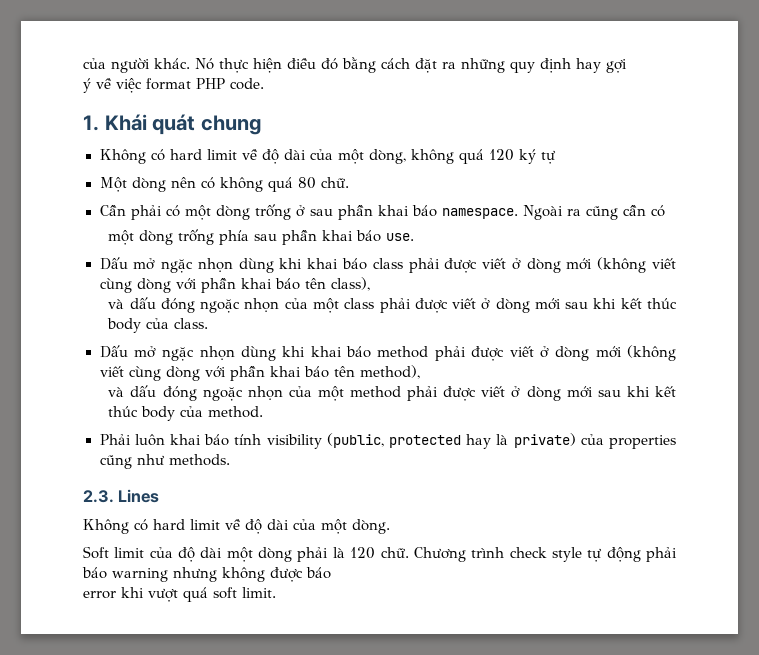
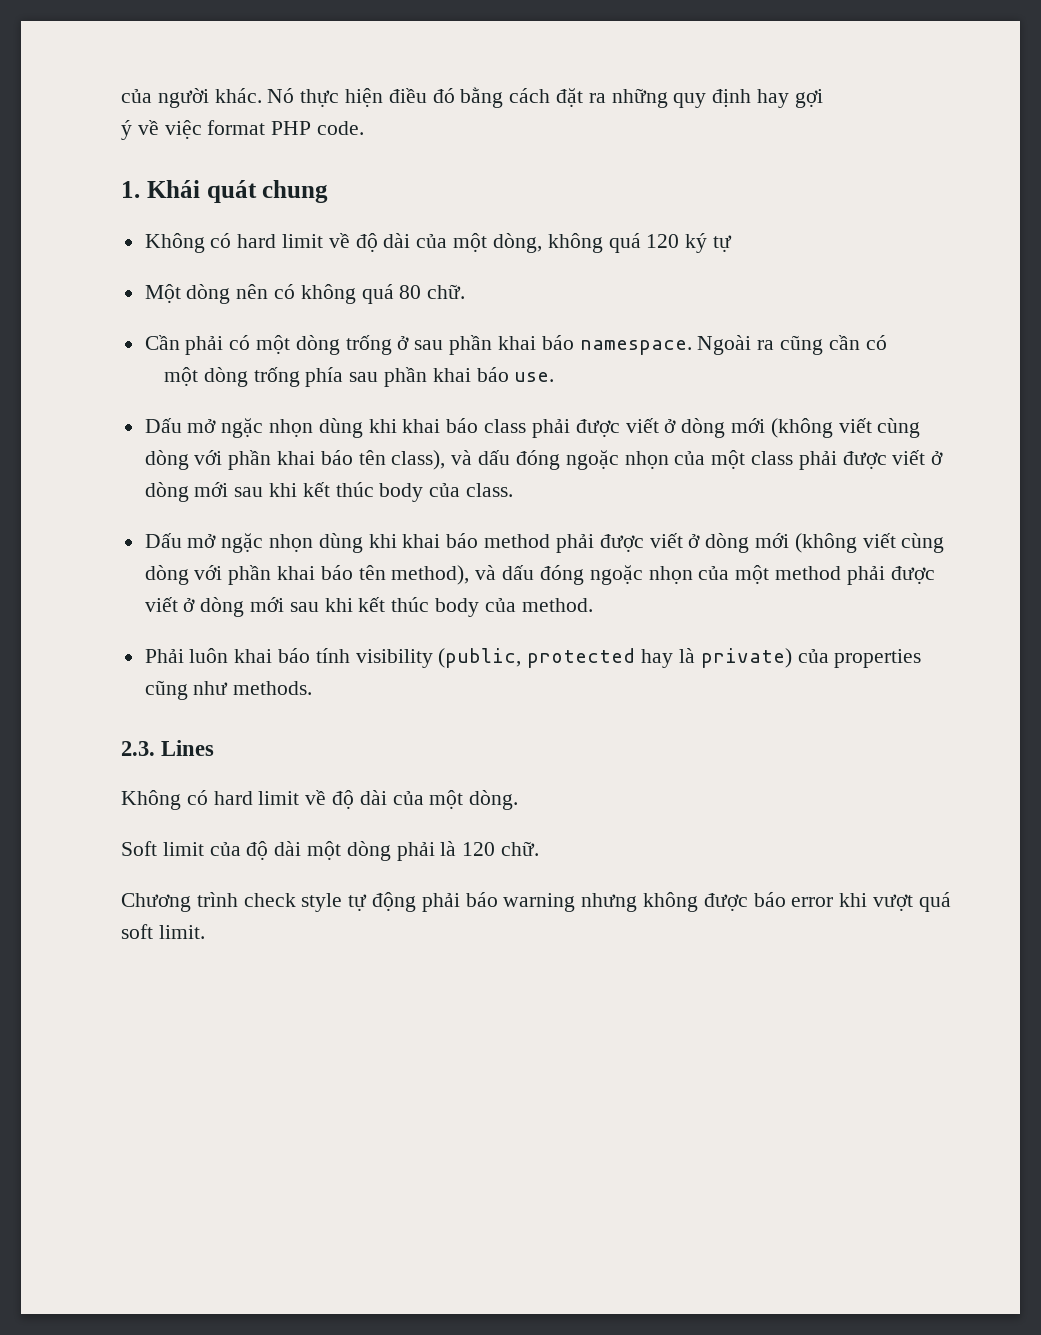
(370, 284) // -> (446, 460) none
(420, 372) // -> (470, 575) none
(409, 552) none -> (540, 848) //
(331, 573) // -> (786, 899) none

